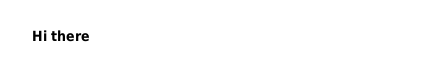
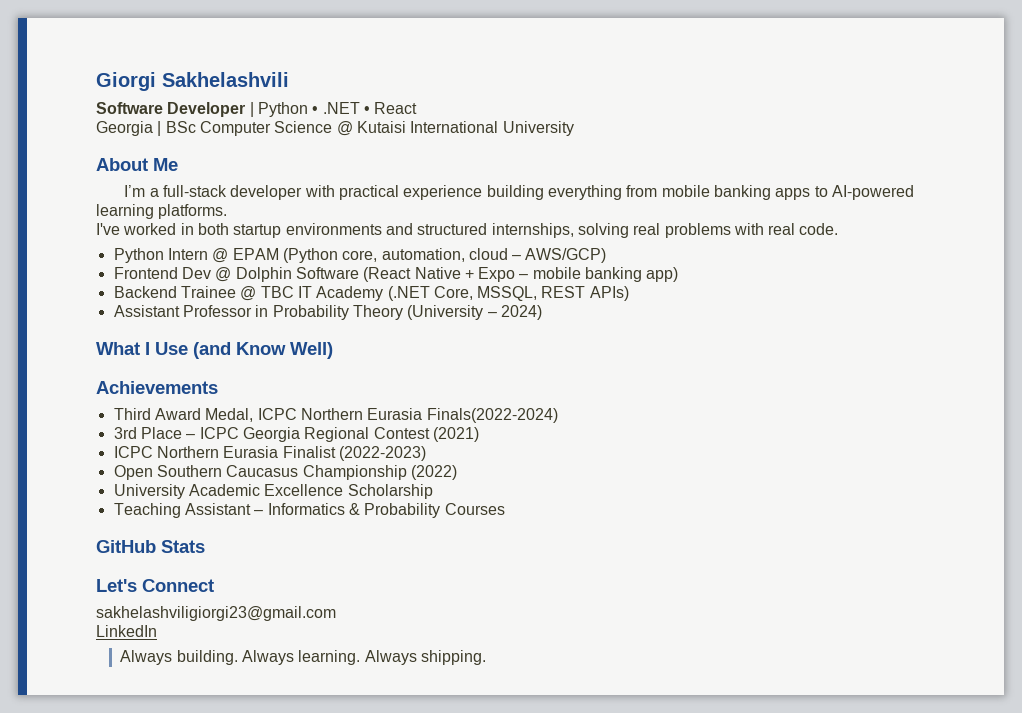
[32,30,90,42] Hi there -> [96,72,289,91] [96,102,418,117] [96,121,574,136] [96,158,178,171] [124,185,914,200] [96,204,228,219] [96,223,839,238] [113,248,607,263] [113,267,679,282] [113,286,629,301] [113,305,542,320] [96,342,333,359] [96,381,218,394] [113,408,558,423] [113,427,479,442] [113,446,426,461] [113,465,457,480] [113,484,433,499] [113,503,505,518] [96,540,205,553] [96,579,214,592] [96,606,336,621] [96,625,157,637] [120,650,486,665] Giorgi Sakhelashvili // Software Developer | Python • .NET • React // Georgia | BSc Computer Science @ Kutaisi International University // About Me // I’m a full-stack developer with practical experience building everything from mobile banking apps to AI-powered learning platforms. // I've worked in both startup environments and structured internships, solving real problems with real code. // Python Intern @ EPAM (Python core, automation, cloud – AWS/GCP) // Frontend Dev @ Dolphin Software (React Native + Expo – mobile banking app) // Backend Trainee @ TBC IT Academy (.NET Core, MSSQL, REST APIs) // Assistant Professor in Probability Theory (University – 2024) // What I Use (and Know Well) // Achievements // Third Award Medal, ICPC Northern Eurasia Finals(2022-2024) // 3rd Place – ICPC Georgia Regional Contest (2021) // ICPC Northern Eurasia Finalist (2022-2023) // Open Southern Caucasus Championship (2022) // University Academic Excellence Scholarship // Teaching Assistant – Informatics & Probability Courses // GitHub Stats // Let's Connect // sakhelashviligiorgi23@gmail.com // LinkedIn // Always building. Always learning. Always shipping.

